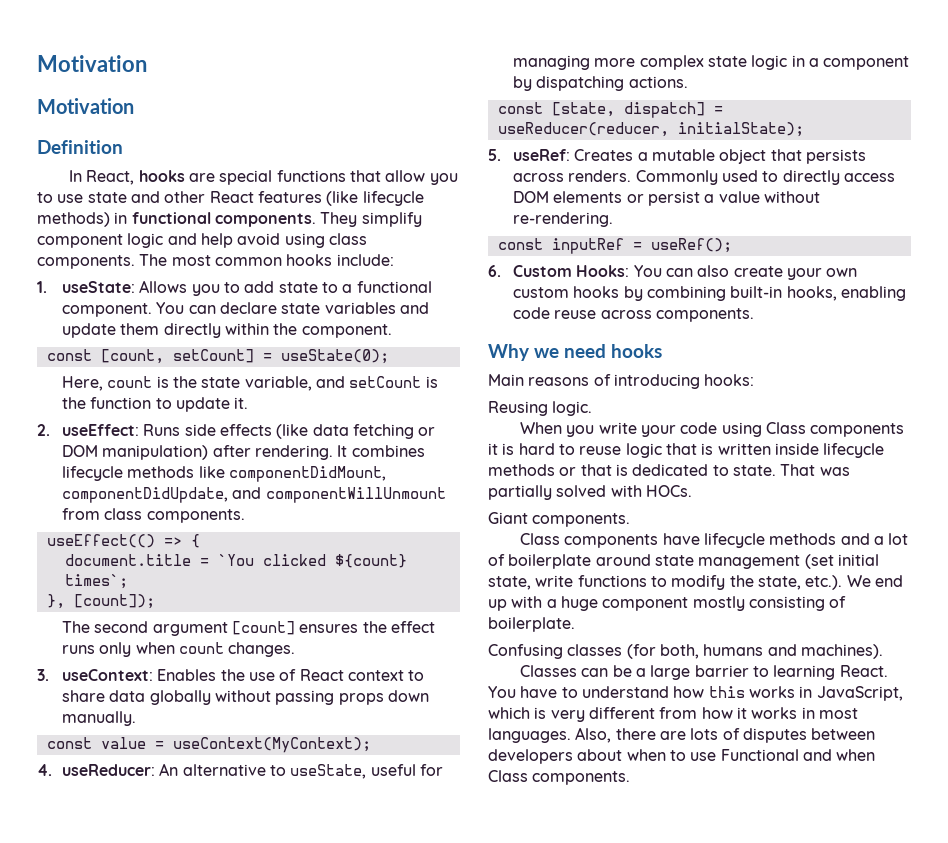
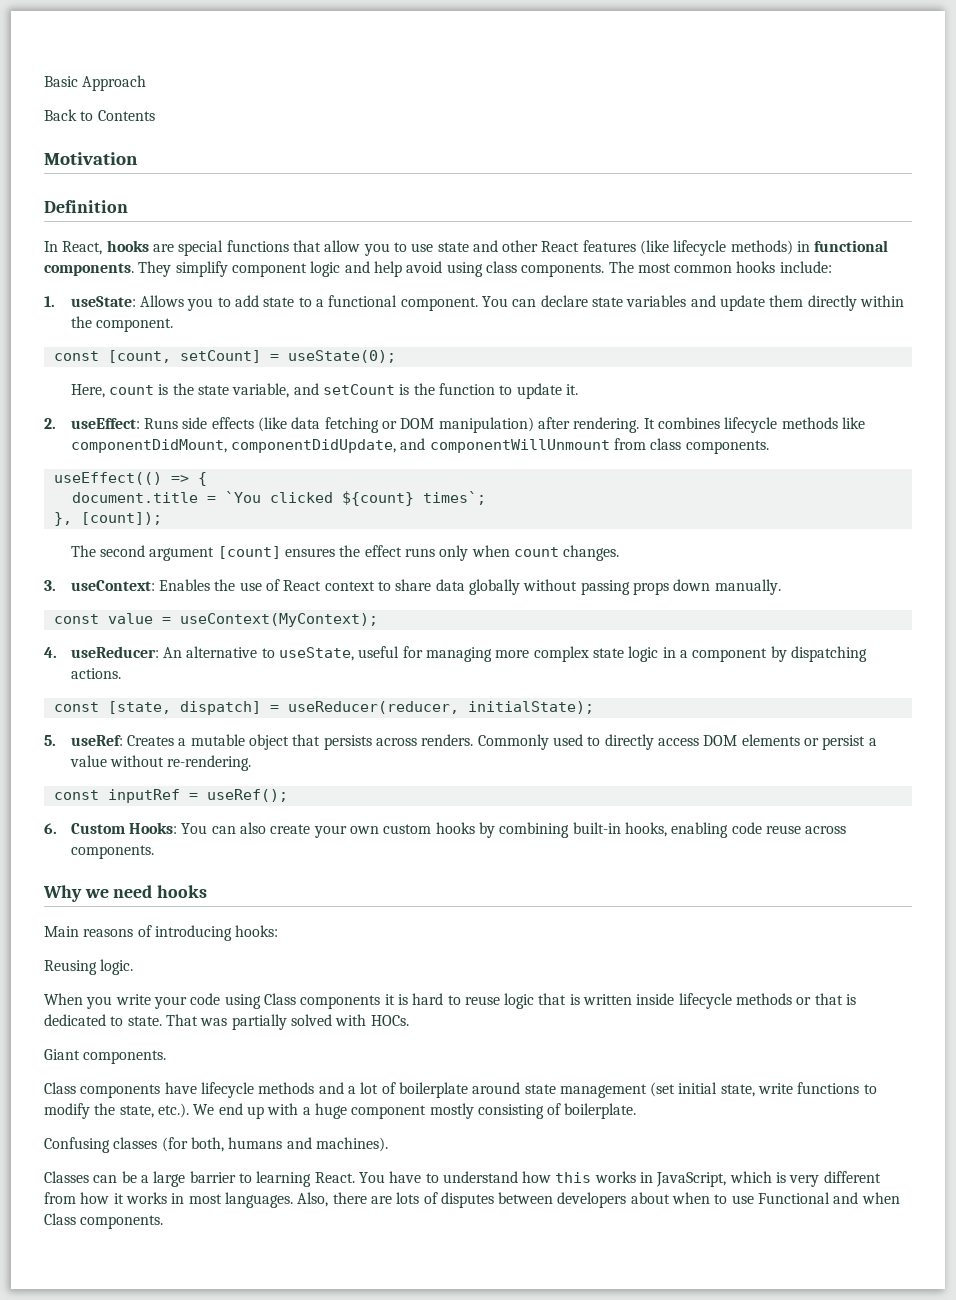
[37,55,147,72] Motivation -> [44,75,147,91] [44,109,155,121] Basic Approach // Back to Contents

